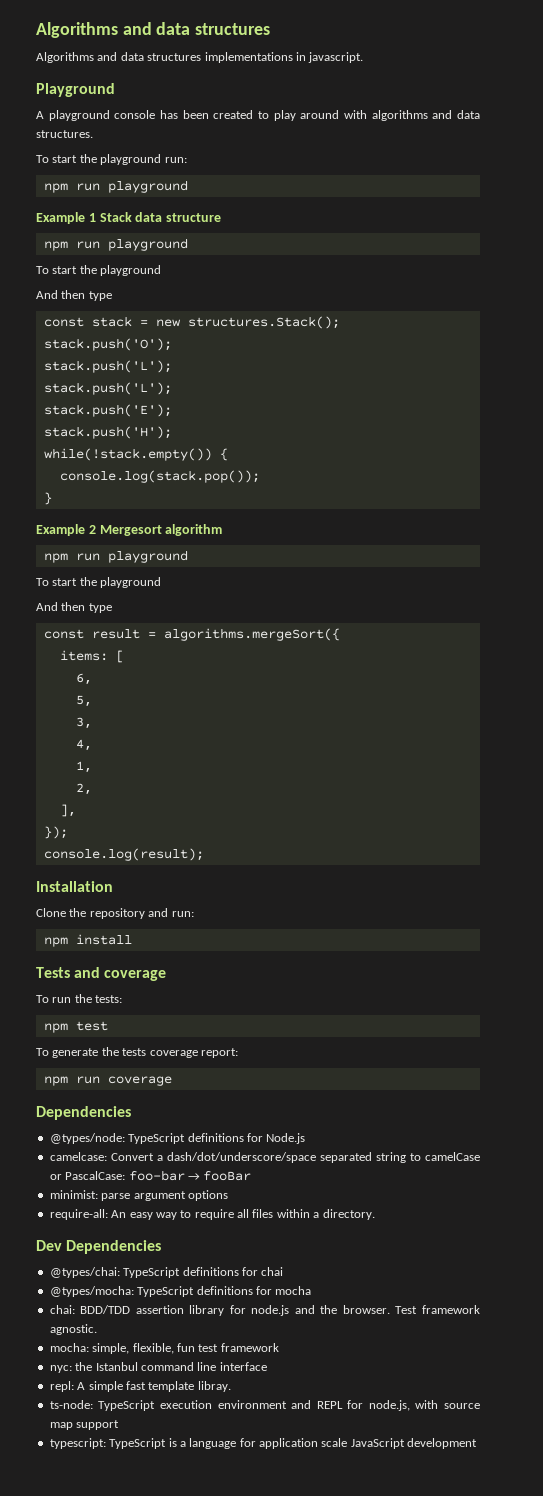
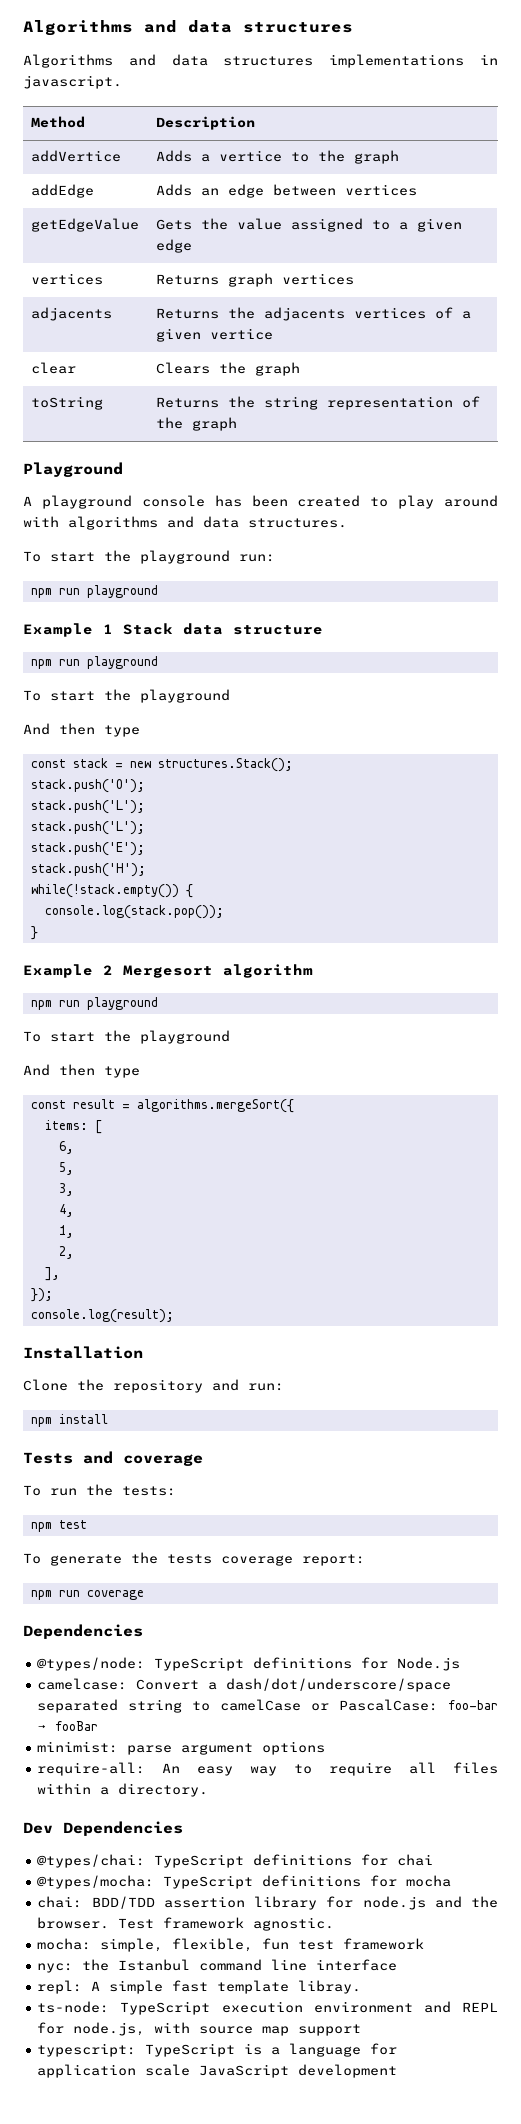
(364, 57) none -> [31,116,86,128] [156,116,256,130] [31,150,122,162] [156,150,400,164] [31,184,95,198] [156,184,418,198] [31,218,140,232] [156,218,463,232] [156,239,193,253] [31,273,104,285] [156,273,355,287] [31,307,113,321] [156,307,472,321] [156,328,274,342] [31,362,77,374] [156,362,301,376] [31,396,104,410] [156,396,481,410] [156,417,238,431] // Method | Description // addVertice | Adds a vertice to the graph // addEdge | Adds an edge between vertices // getEdgeValue | Gets the value assigned to a given edge // vertices | Returns graph vertices // adjacents | Returns the adjacents vertices of a given vertice // clear | Clears the graph // toString | Returns the string representation of the graph

